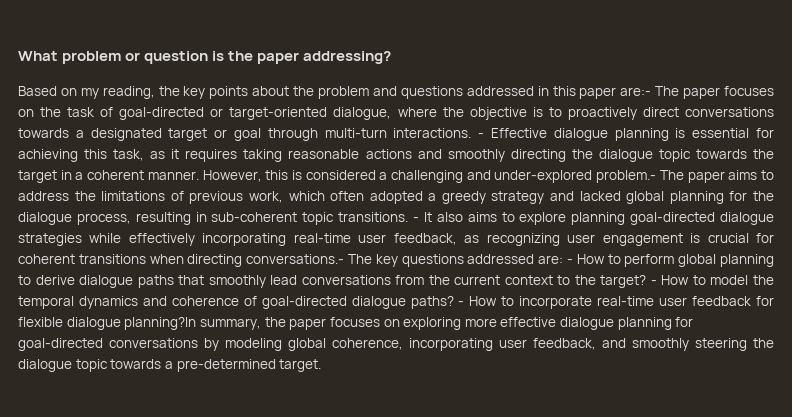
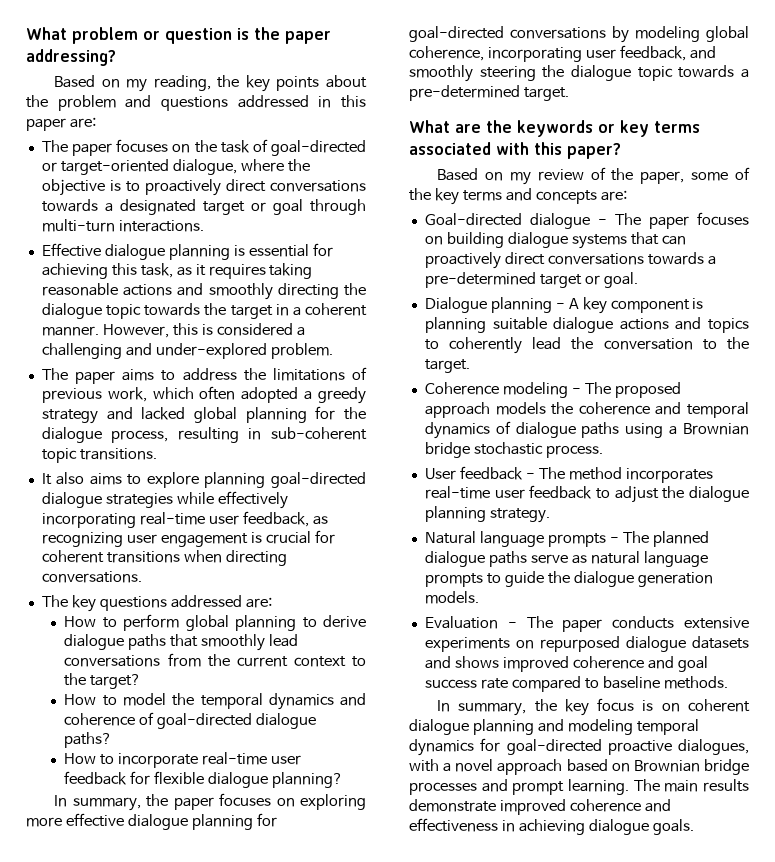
[620,87,652,96] are:- -> [69,117,96,128] are: //
[478,133,485,138] - -> (204, 226) //
[596,170,657,183] problem.- -> [270,343,333,359] problem. //
[413,217,420,222] - -> (157, 454) //
[246,254,345,264] conversations.- -> [41,571,142,583] conversations. //
[567,259,573,264] - -> (272, 602) //
[650,280,657,285] - -> (142, 681) //
[458,301,465,306] - -> (113, 740) //
[124,317,197,330] planning?In -> [272,772,344,788] [54,795,68,807] planning? // In
(322, 365) none -> [409,120,700,137] [409,142,621,159] [437,167,750,185] [409,188,627,205] [424,212,749,229] [424,232,686,249] [424,252,716,269] [424,272,638,288] [424,297,704,314] [424,317,749,333] [424,337,749,354] [424,359,470,373] [424,382,681,398] [424,402,749,418] [424,421,749,439] [424,442,603,458] [424,466,713,483] [424,485,749,503] [424,506,550,523] [424,531,709,547] [424,551,708,567] [424,571,713,587] [424,591,479,604] [424,616,749,632] [424,636,749,652] [424,656,708,672] [424,676,728,692] [437,698,750,716] [409,719,699,735] [409,738,749,756] [409,759,749,775] [409,779,749,795] [409,799,671,815] [409,818,694,835] // What are the keywords or key terms associated with this paper? // Based on my review of the paper, some of the key terms and concepts are: // Goal-directed dialogue - The paper focuses on building dialogue systems that can proactively direct conversations towards a pre-determined target or goal. // Dialogue planning - A key component is planning suitable dialogue actions and topics to coherently lead the conversation to the target. // Coherence modeling - The proposed approach models the coherence and temporal dynamics of dialogue paths using a Brownian bridge stochastic process. // User feedback - The method incorporates real-time user feedback to adjust the dialogue planning strategy. // Natural language prompts - The planned dialogue paths serve as natural language prompts to guide the dialogue generation models. // Evaluation - The paper conducts extensive experiments on repurposed dialogue datasets and shows improved coherence and goal success rate compared to baseline methods. // In summary, the key focus is on coherent dialogue planning and modeling temporal dynamics for goal-directed proactive dialogues, with a novel approach based on Brownian bridge processes and prompt learning. The main results demonstrate improved coherence and effectiveness in achieving dialogue goals.

